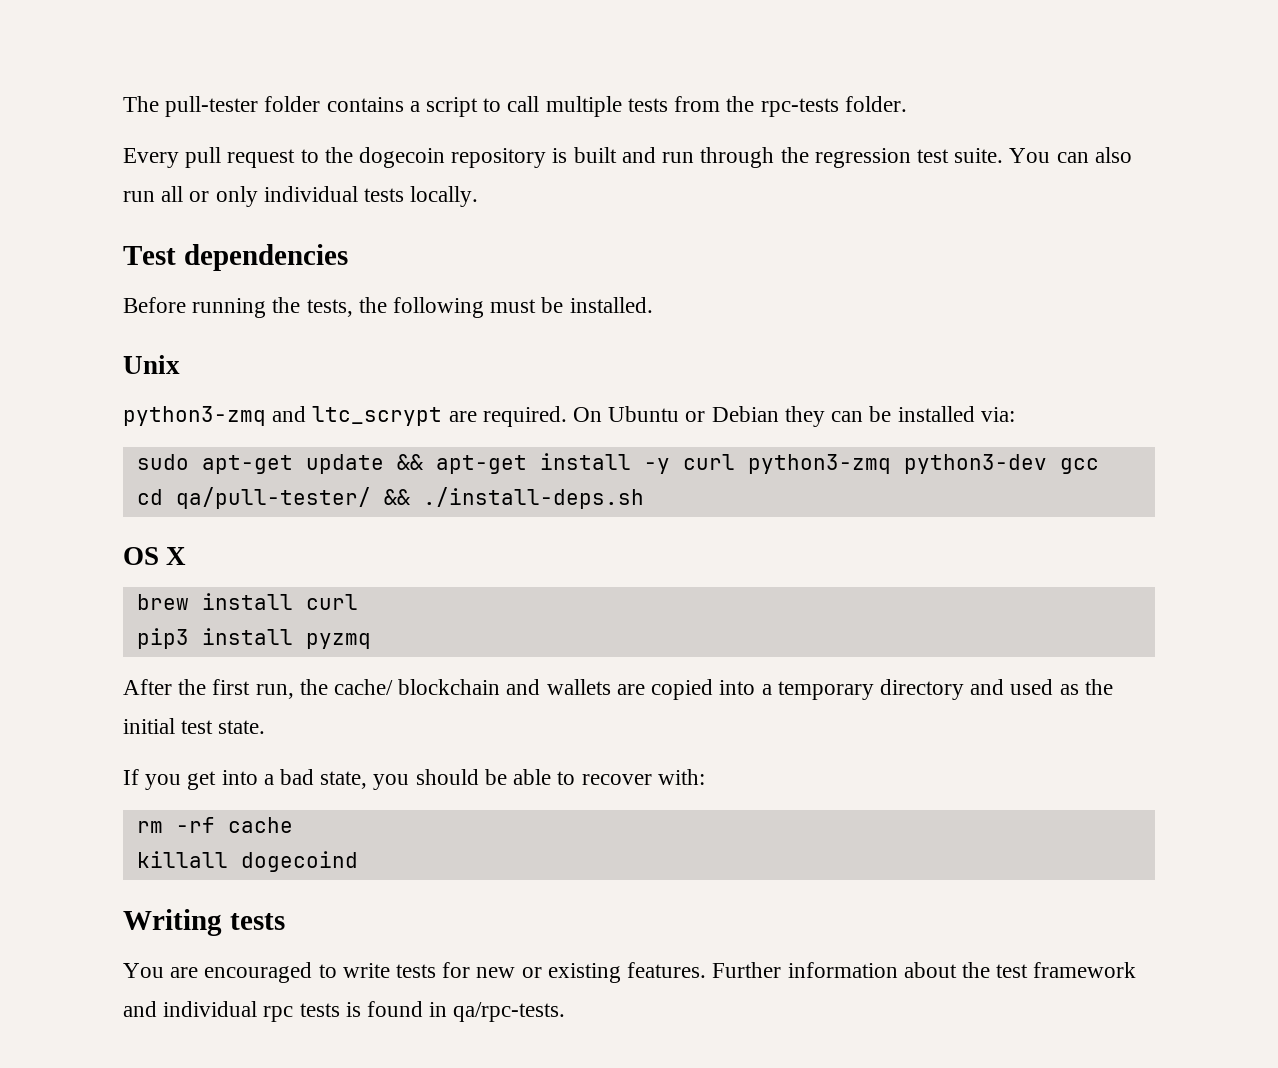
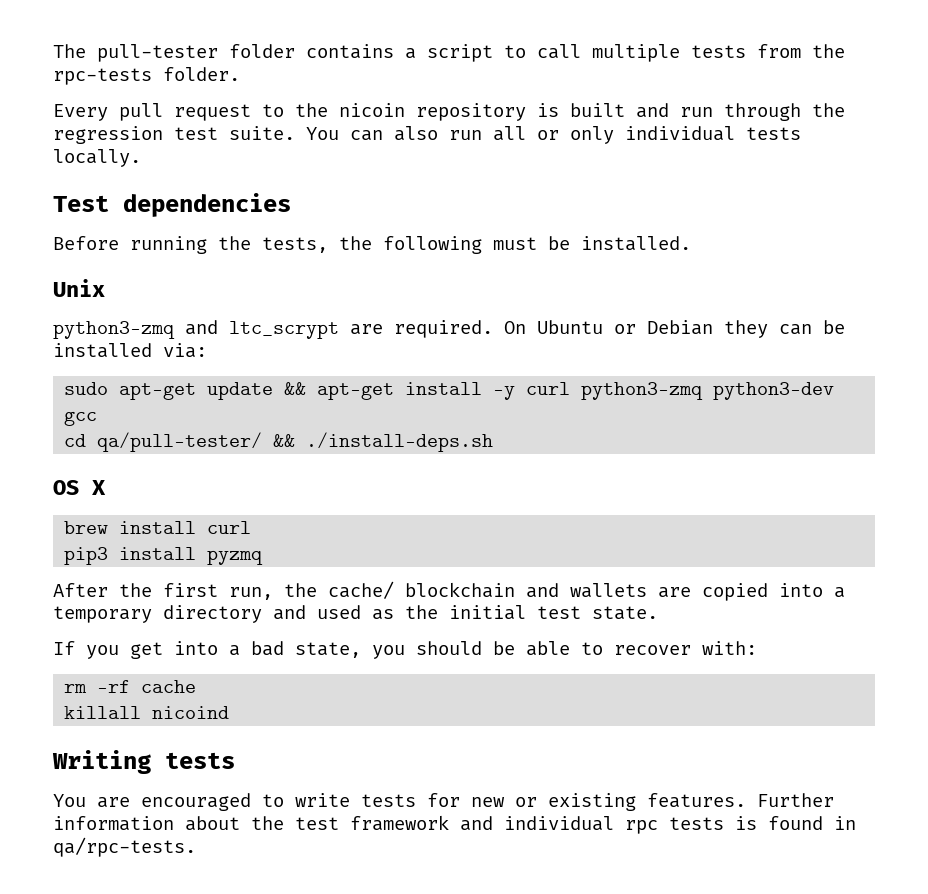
[359,147,446,168] dogecoin -> [339,103,405,117] nicoin
[240,851,358,872] dogecoind -> [152,706,230,719] nicoind

